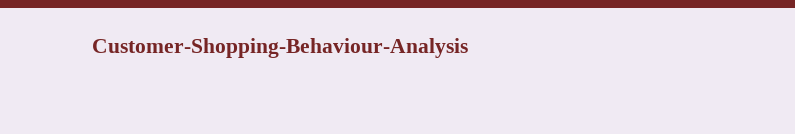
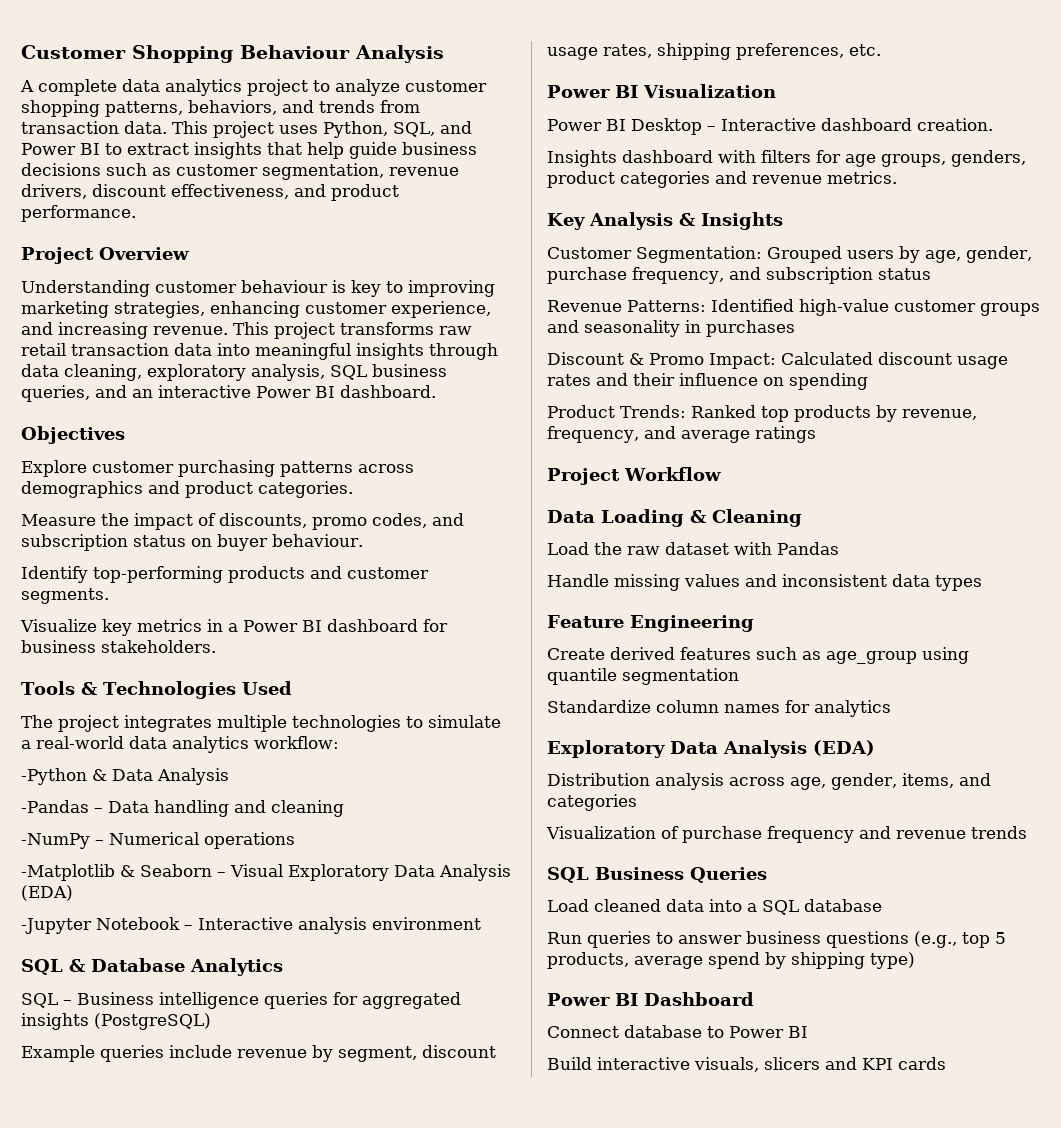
[92,38,468,58] Customer-Shopping-Behaviour-Analysis -> [21,45,444,63] [20,79,487,96] [21,100,420,117] [21,121,472,138] [21,142,477,159] [21,163,459,180] [21,184,399,201] [21,205,136,222] [21,247,189,264] [21,280,495,297] [21,301,491,318] [21,322,472,339] [21,343,498,360] [21,364,447,381] [21,385,436,402] [21,426,125,444] [21,460,414,477] [21,481,353,498] [21,513,464,530] [21,534,363,551] [21,566,429,583] [21,588,109,604] [20,619,448,636] [21,640,216,653] [21,681,292,699] [21,715,501,732] [21,736,339,753] [21,768,229,785] [21,800,344,817] [21,832,295,849] [21,864,511,881] [21,885,73,901] [21,917,481,934] [21,958,283,976] [21,992,461,1009] [21,1013,211,1030] [21,1045,496,1062] [547,43,881,60] [547,84,776,98] [547,118,993,135] [547,150,1026,167] [547,171,897,188] [547,212,783,230] [547,246,1032,263] [547,267,931,284] [547,299,1040,316] [547,320,795,337] [547,352,1008,369] [547,373,868,390] [547,405,977,422] [547,426,816,443] [547,467,721,485] [547,509,802,527] [547,542,839,555] [547,574,982,591] [547,615,754,632] [547,647,969,664] [547,668,739,685] [547,700,891,717] [547,740,875,758] [547,773,991,790] [547,794,637,811] [546,826,1027,843] [547,867,767,883] [547,899,882,915] [547,931,1006,948] [547,952,915,969] [547,992,754,1006] [547,1025,808,1038] [547,1057,946,1072] Customer Shopping Behaviour Analysis // A complete data analytics project to analyze customer shopping patterns, behaviors, and trends from transaction data. This project uses Python, SQL, and Power BI to extract insights that help guide business decisions such as customer segmentation, revenue drivers, discount effectiveness, and product performance. // Project Overview // Understanding customer behaviour is key to improving marketing strategies, enhancing customer experience, and increasing revenue. This project transforms raw retail transaction data into meaningful insights through data cleaning, exploratory analysis, SQL business queries, and an interactive Power BI dashboard. // Objectives // Explore customer purchasing patterns across demographics and product categories. // Measure the impact of discounts, promo codes, and subscription status on buyer behaviour. // Identify top-performing products and customer segments. // Visualize key metrics in a Power BI dashboard for business stakeholders. // Tools & Technologies Used // The project integrates multiple technologies to simulate a real-world data analytics workflow: // -Python & Data Analysis // -Pandas – Data handling and cleaning // -NumPy – Numerical operations // -Matplotlib & Seaborn – Visual Exploratory Data Analysis (EDA) // -Jupyter Notebook – Interactive analysis environment // SQL & Database Analytics // SQL – Business intelligence queries for aggregated insights (PostgreSQL) // Example queries include revenue by segment, discount usage rates, shipping preferences, etc. // Power BI Visualization // Power BI Desktop – Interactive dashboard creation. // Insights dashboard with filters for age groups, genders, product categories and revenue metrics. // Key Analysis & Insights // Customer Segmentation: Grouped users by age, gender, purchase frequency, and subscription status // Revenue Patterns: Identified high-value customer groups and seasonality in purchases // Discount & Promo Impact: Calculated discount usage rates and their influence on spending // Product Trends: Ranked top products by revenue, frequency, and average ratings // Project Workflow // Data Loading & Cleaning // Load the raw dataset with Pandas // Handle missing values and inconsistent data types // Feature Engineering // Create derived features such as age_group using quantile segmentation // Standardize column names for analytics // Exploratory Data Analysis (EDA) // Distribution analysis across age, gender, items, and categories // Visualization of purchase frequency and revenue trends // SQL Business Queries // Load cleaned data into a SQL database // Run queries to answer business questions (e.g., top 5 products, average spend by shipping type) // Power BI Dashboard // Connect database to Power BI // Build interactive visuals, slicers and KPI cards

